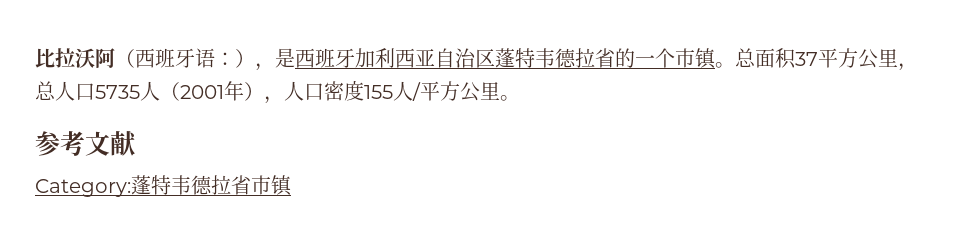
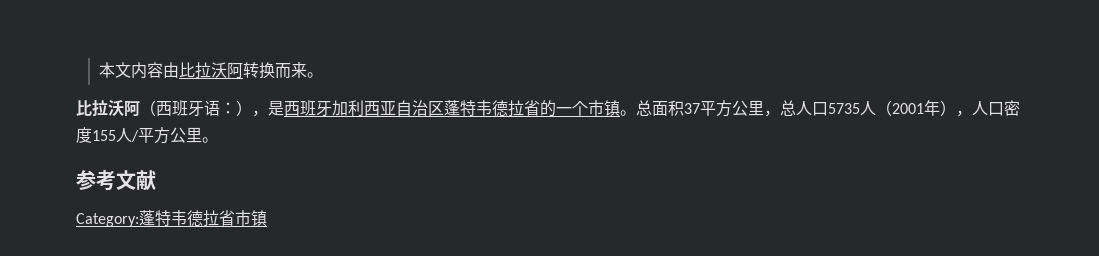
(35, 58) none -> [98,62,323,79] 本文内容由比拉沃阿转换而来。 //

